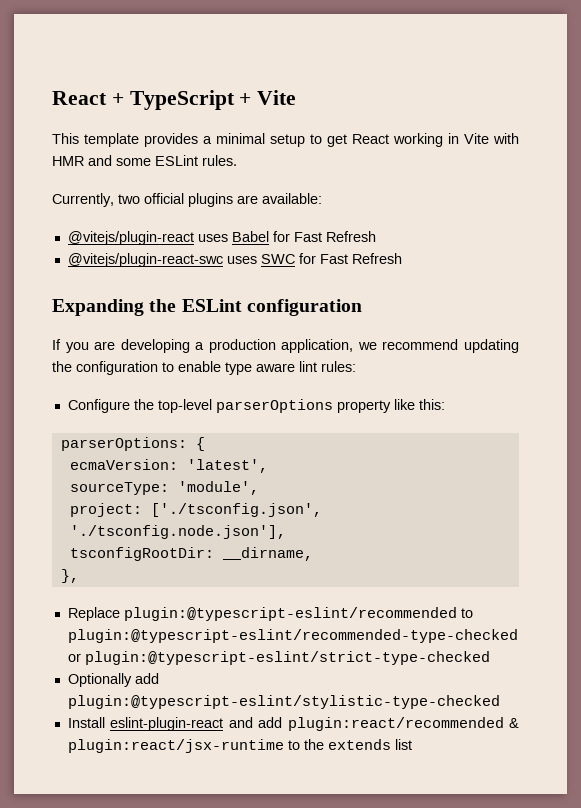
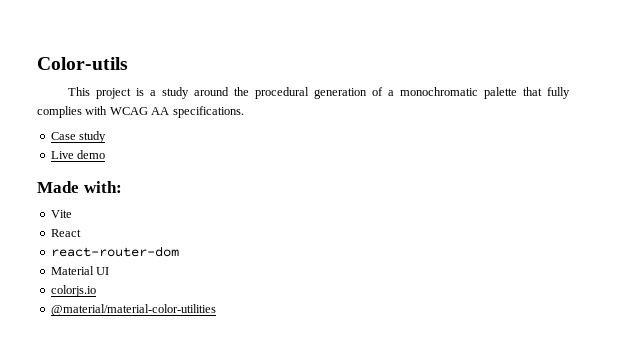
[52,90,297,110] [52,133,519,147] [52,155,237,166] [52,193,322,207] [67,231,376,245] [67,253,402,267] [52,299,362,316] [52,339,519,353] [52,361,356,375] [67,399,445,413] [60,437,205,451] [69,459,268,473] [69,481,259,495] [69,503,322,517] [69,525,286,539] [69,547,313,561] [60,569,79,583] [67,607,473,621] [67,629,518,643] [67,651,490,665] [67,673,159,687] [67,695,500,709] [67,717,519,731] [67,739,412,753] React + TypeScript + Vite // This template provides a minimal setup to get React working in Vite with HMR and some ESLint rules. // Currently, two official plugins are available: // @vitejs/plugin-react uses Babel for Fast Refresh // @vitejs/plugin-react-swc uses SWC for Fast Refresh // Expanding the ESLint configuration // If you are developing a production application, we recommend updating the configuration to enable type aware lint rules: // Configure the top-level parserOptions property like this: // parserOptions: { // ecmaVersion: 'latest', // sourceType: 'module', // project: ['./tsconfig.json', './tsconfig.node.json'], // tsconfigRootDir: __dirname, // }, // Replace plugin:@typescript-eslint/recommended to plugin:@typescript-eslint/recommended-type-checked or plugin:@typescript-eslint/strict-type-checked // Optionally add plugin:@typescript-eslint/stylistic-type-checked // Install eslint-plugin-react and add plugin:react/recommended & plugin:react/jsx-runtime to the extends list -> [37,57,128,70] [68,87,570,99] [37,106,244,118] [50,131,107,143] [50,150,106,159] [37,181,122,193] [50,210,72,218] [50,229,81,237] [50,246,179,257] [50,266,110,275] [50,285,96,297] [50,304,216,316] Color-utils // This project is a study around the procedural generation of a monochromatic palette that fully complies with WCAG AA specifications. // Case study // Live demo // Made with: // Vite // React // react-router-dom // Material UI // colorjs.io // @material/material-color-utilities

